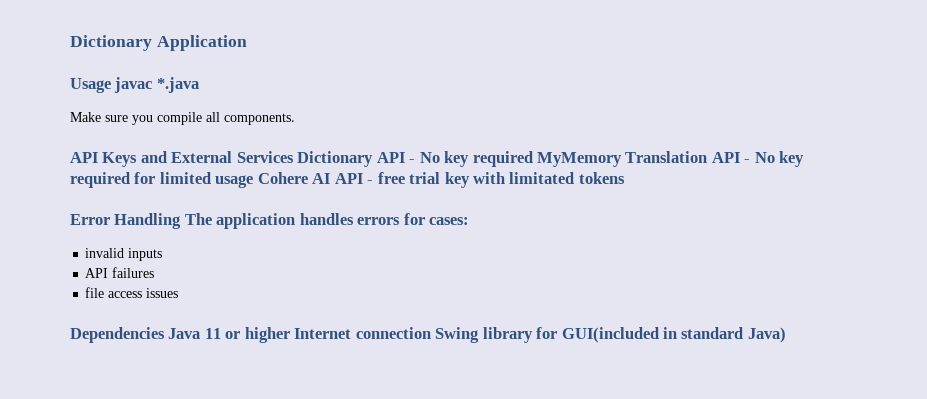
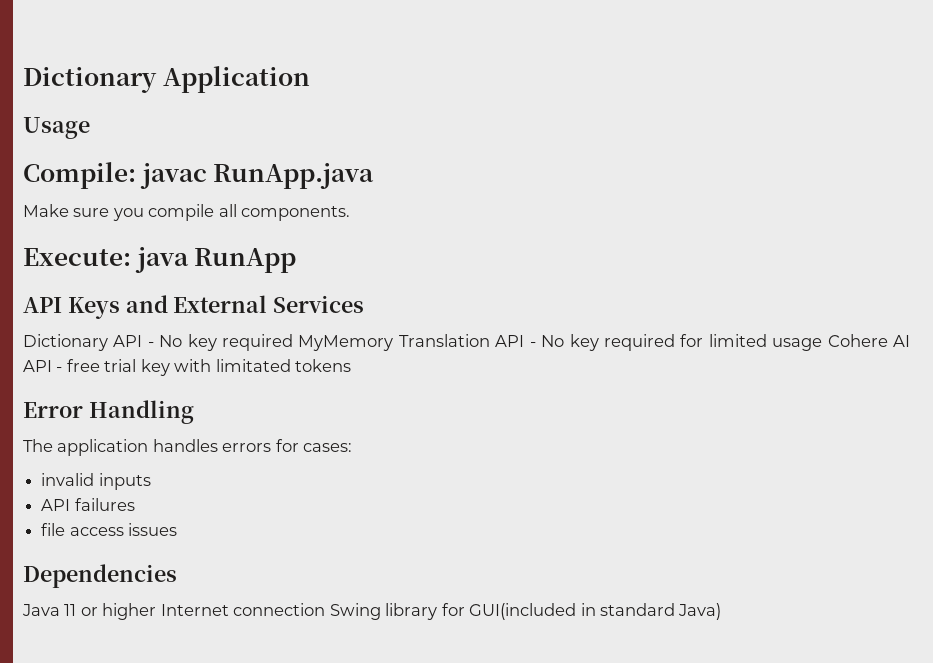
[114,77,199,93] javac *.java -> [23,162,375,189] // Compile: javac RunApp.java
(295, 119) none -> [23,247,297,273] // Execute: java RunApp
(294, 157) none -> (365, 304) //
(182, 221) none -> (194, 412) //
(165, 335) none -> (177, 576) //

